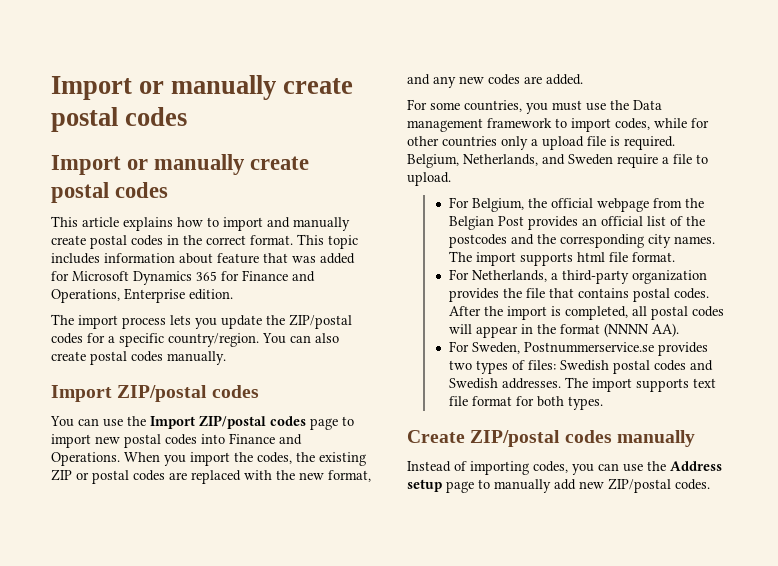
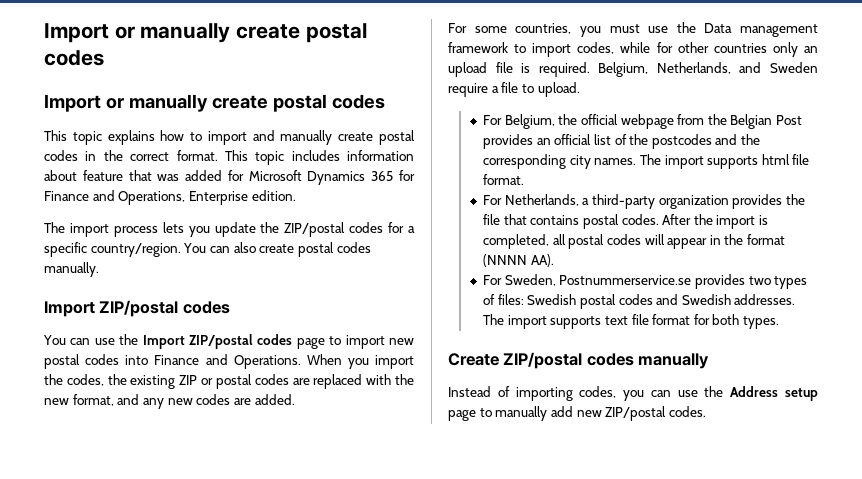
[82,217,119,227] article -> [72,131,102,145] topic
[531,139,538,146] a -> [804,46,818,53] an

